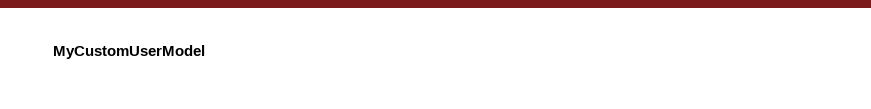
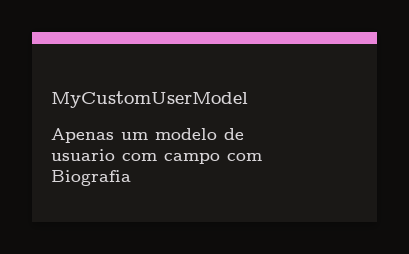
(205, 52) none -> [51,128,244,143] [51,149,262,164] [51,170,131,186] // Apenas um modelo de usuario com campo com Biografia

